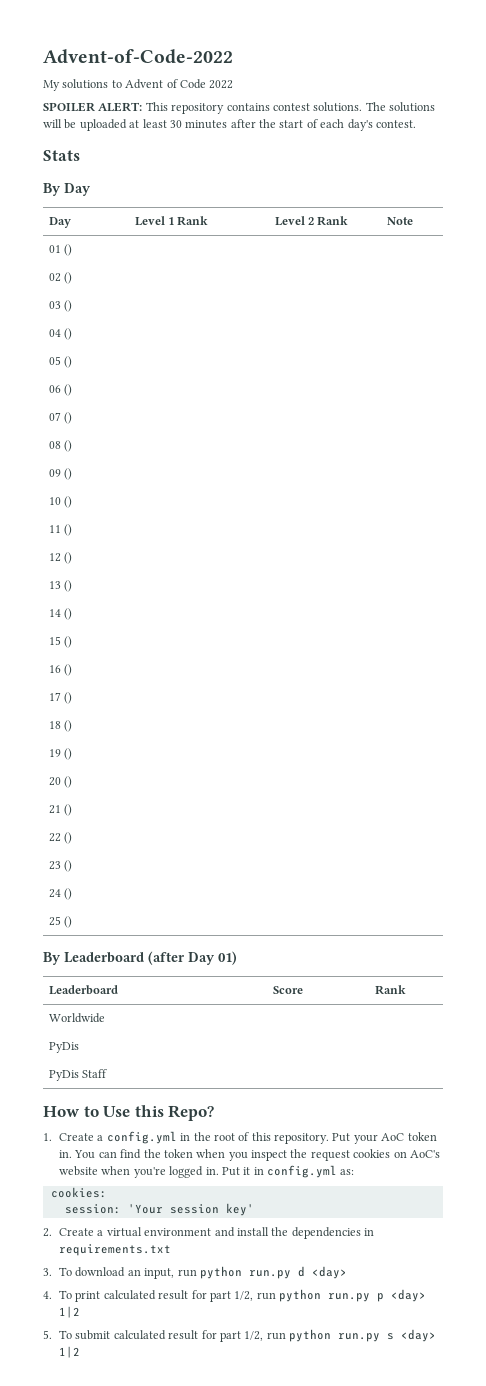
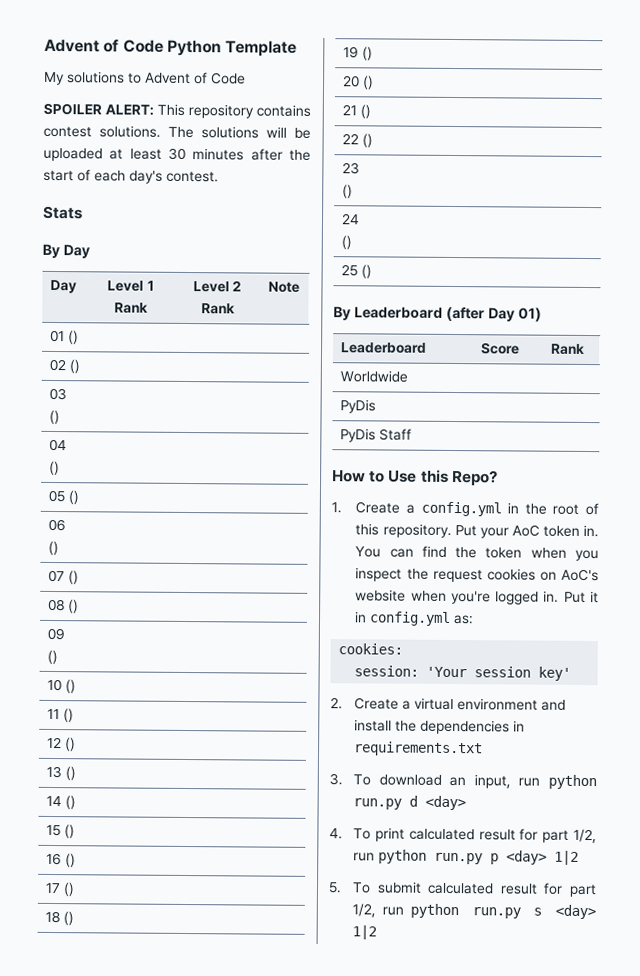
[43,49,233,64] Advent-of-Code-2022 -> [44,38,298,57] Advent of Code Python Template
[209,80,234,89] 2022 -> (246, 78) none

